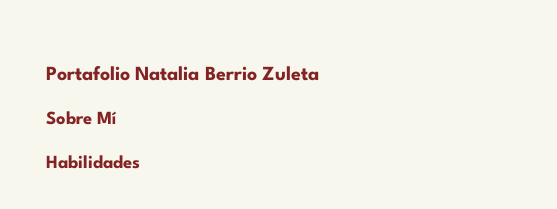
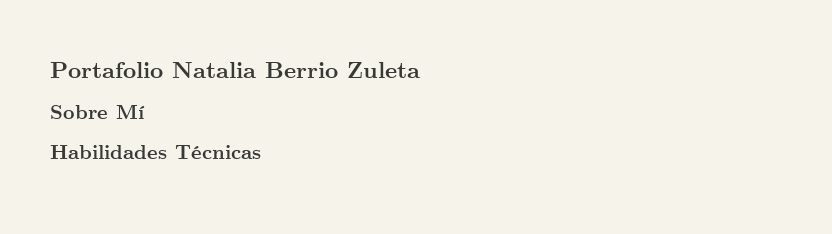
(140, 162) none -> [175,145,261,159] Técnicas

